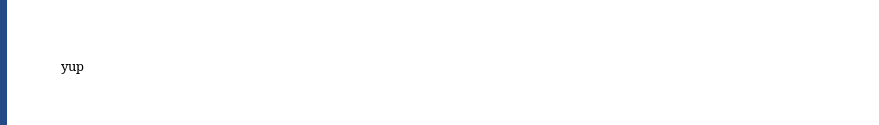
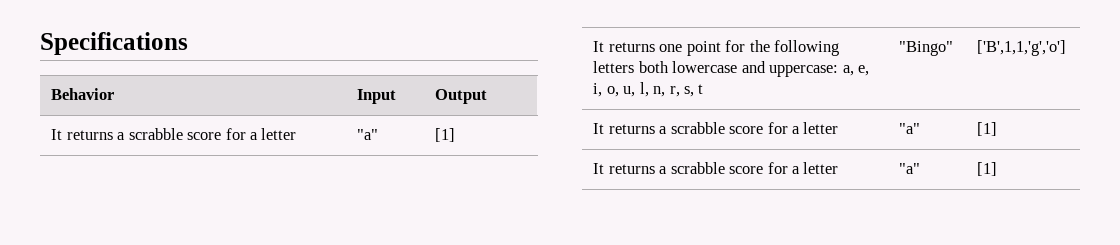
[61,64,84,74] yup -> [40,32,188,55] [51,88,115,100] [357,89,397,104] [435,89,488,104] [51,128,297,140] [357,129,379,140] [435,128,456,142] [593,40,840,56] [593,61,870,77] [593,82,704,97] [899,41,954,56] [977,40,1067,56] [593,122,839,134] [899,123,921,134] [977,122,998,136] [593,162,839,174] [899,163,921,174] [977,162,998,176] Specifications // Behavior | Input | Output // It returns a scrabble score for a letter | "a" | [1] // It returns one point for the following letters both lowercase and uppercase: a, e, i, o, u, l, n, r, s, t | "Bingo" | ['B',1,1,'g','o'] // It returns a scrabble score for a letter | "a" | [1] // It returns a scrabble score for a letter | "a" | [1]

